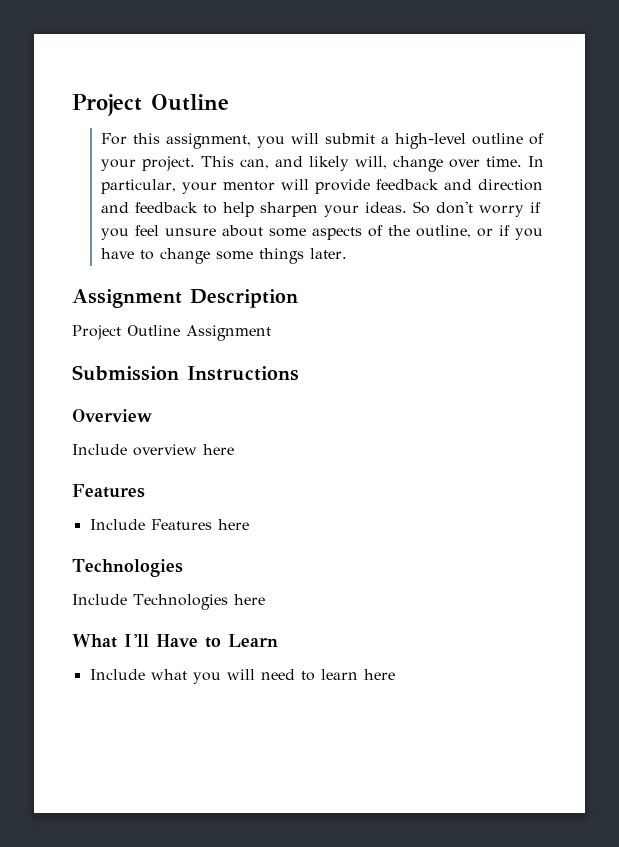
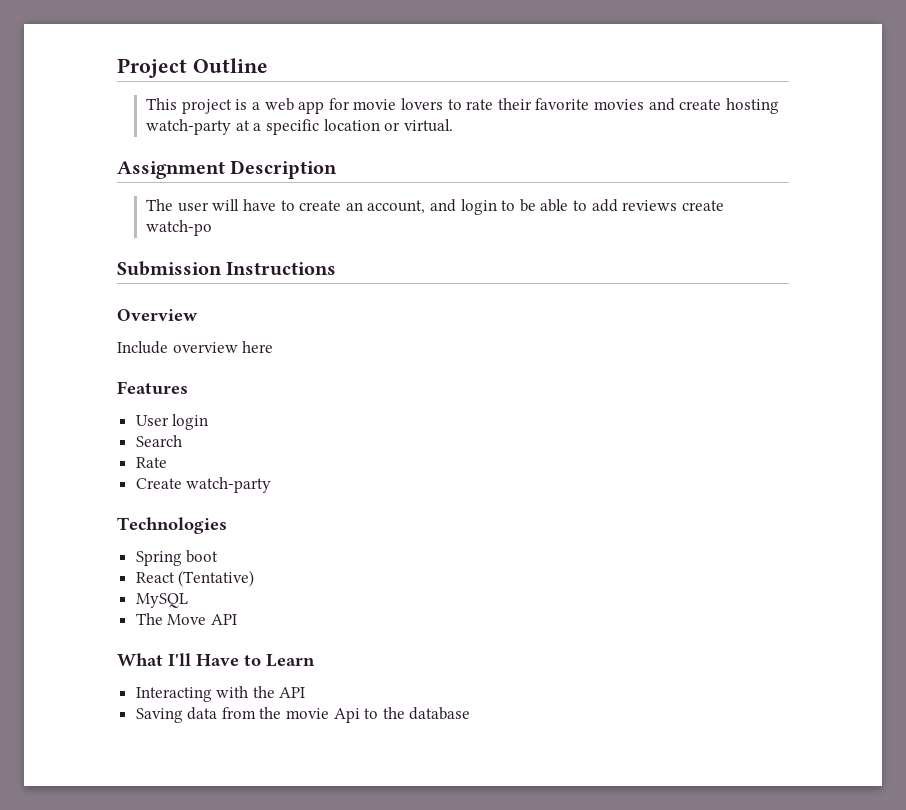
[100,133,544,149] [100,156,544,172] [100,179,543,194] [100,201,541,217] [100,225,543,240] [100,248,347,264] [72,289,298,308] [72,325,271,341] For this assignment, you will submit a high-level outline of your project. This can, and likely will, change over time. In particular, your mentor will provide feedback and direction and feedback to help sharpen your ideas. So don't worry if you feel unsure about some aspects of the outline, or if you have to change some things later. // Assignment Description // Project Outline Assignment -> [146,98,779,114] [146,119,453,135] [117,160,338,179] [146,199,724,215] [146,220,213,236] This project is a web app for movie lovers to rate their favorite movies and create hosting watch-party at a specific location or virtual. // Assignment Description // The user will have to create an account, and login to be able to add reviews create watch-po
[89,519,249,530] [72,559,183,577] [72,594,265,610] Include Features here // Technologies // Include Technologies here -> [135,414,209,430] [135,435,182,447] [135,457,167,468] [135,477,272,493] [117,517,227,534] [135,550,219,566] [135,570,255,587] [135,593,188,608] [135,613,237,625] User login // Search // Rate // Create watch-party // Technologies // Spring boot // React (Tentative) // MySQL // The Move API
[89,669,395,684] Include what you will need to learn here -> [135,686,306,702] [135,707,471,723] Interacting with the API // Saving data from the movie Api to the database

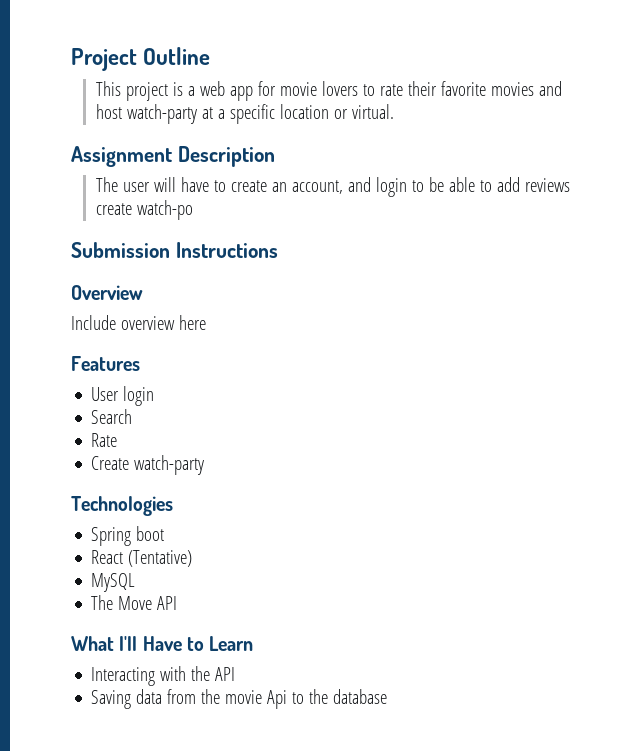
[679,98,779,114] create hosting -> [96,104,123,119] host

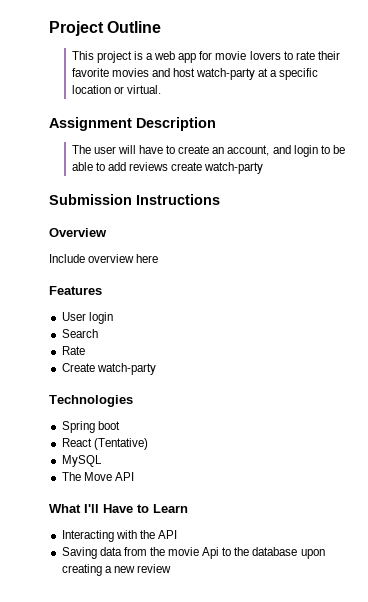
[137,200,194,220] watch-po -> [204,162,264,174] watch-party
(388, 696) none -> [300,549,325,559] [61,564,171,576] upon creating a new review

